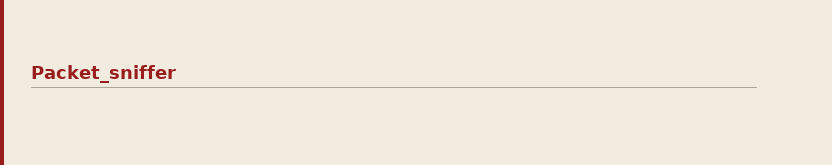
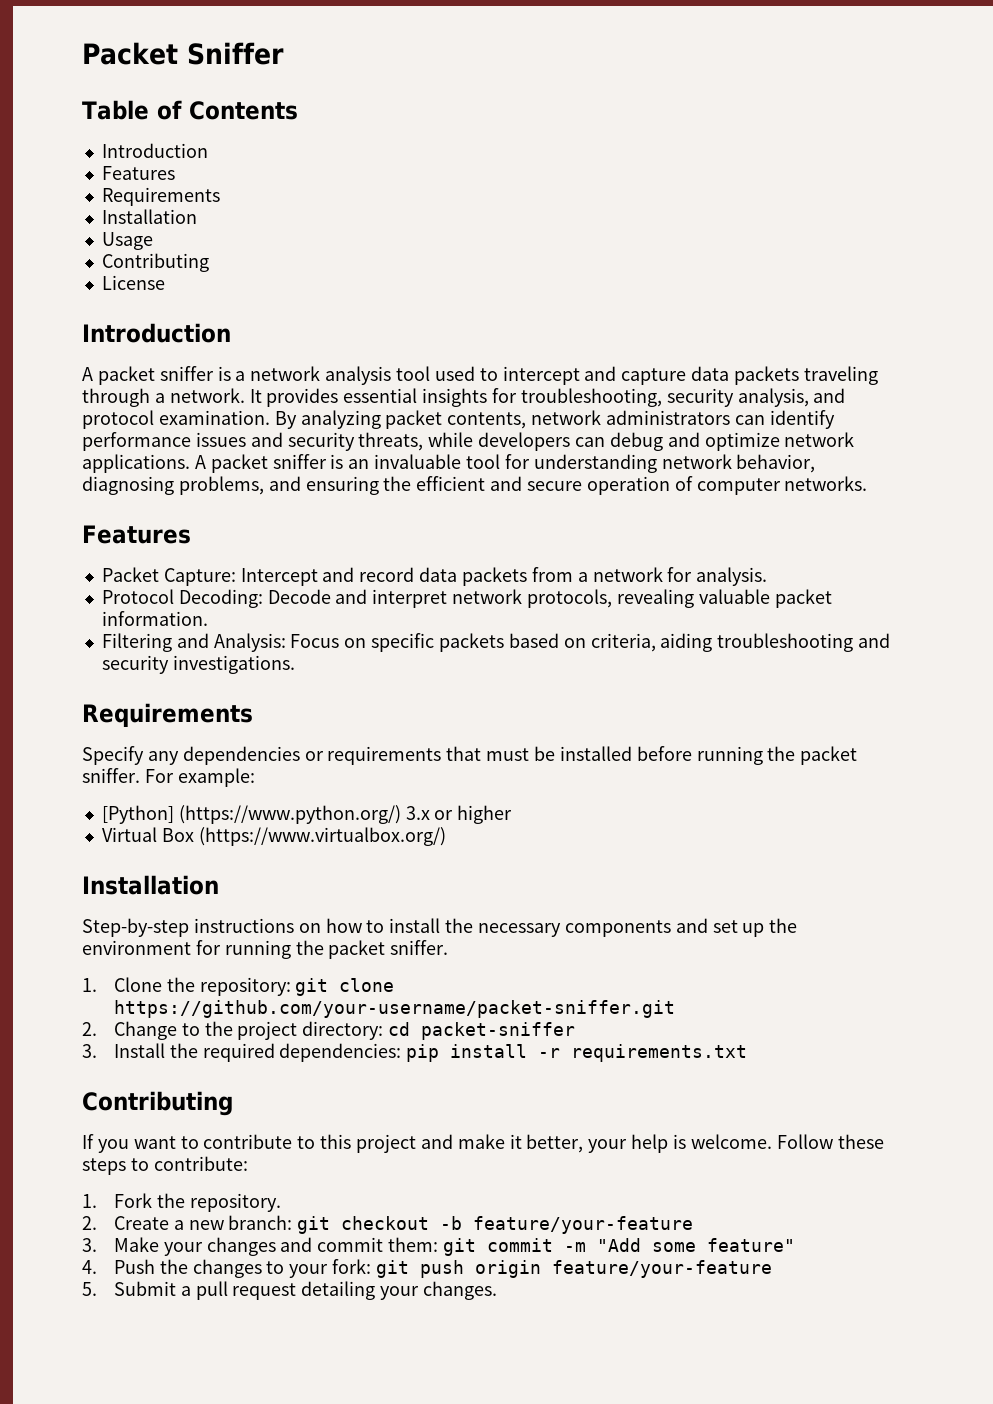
[31,65,176,83] Packet_sniffer -> [82,42,284,65] [82,100,298,120] [101,143,208,158] [101,166,175,180] [101,187,220,206] [101,209,197,224] [101,232,153,250] [101,253,209,272] [101,275,165,290] [82,323,231,343] [82,366,878,385] [82,388,846,407] [82,410,835,429] [82,432,855,451] [82,454,816,473] [82,476,868,495] [82,525,191,544] [101,567,768,586] [101,589,832,608] [101,611,208,626] [101,633,891,652] [101,655,295,674] [82,703,253,727] [82,746,858,765] [82,768,255,787] [101,805,513,824] [101,827,446,846] [82,875,219,895] [82,918,798,937] [82,940,449,959] [82,977,395,996] [113,1000,675,1018] [82,1021,576,1040] [82,1043,748,1062] [82,1091,233,1116] [82,1134,884,1153] [82,1156,248,1175] [82,1193,281,1212] [82,1215,694,1234] [82,1237,796,1256] [82,1259,773,1278] [82,1281,498,1300] Packet Sniffer // Table of Contents // Introduction // Features // Requirements // Installation // Usage // Contributing // License // Introduction // A packet sniffer is a network analysis tool used to intercept and capture data packets traveling through a network. It provides essential insights for troubleshooting, security analysis, and protocol examination. By analyzing packet contents, network administrators can identify performance issues and security threats, while developers can debug and optimize network applications. A packet sniffer is an invaluable tool for understanding network behavior, diagnosing problems, and ensuring the efficient and secure operation of computer networks. // Features // Packet Capture: Intercept and record data packets from a network for analysis. // Protocol Decoding: Decode and interpret network protocols, revealing valuable packet information. // Filtering and Analysis: Focus on specific packets based on criteria, aiding troubleshooting and security investigations. // Requirements // Specify any dependencies or requirements that must be installed before running the packet sniffer. For example: // [Python] (https://www.python.org/) 3.x or higher // Virtual Box (https://www.virtualbox.org/) // Installation // Step-by-step instructions on how to install the necessary components and set up the environment for running the packet sniffer. // 1. Clone the repository: git clone https://github.com/your-username/packet-sniffer.git // 2. Change to the project directory: cd packet-sniffer // 3. Install the required dependencies: pip install -r requirements.txt // Contributing // If you want to contribute to this project and make it better, your help is welcome. Follow these steps to contribute: // 1. Fork the repository. // 2. Create a new branch: git checkout -b feature/your-feature // 3. Make your changes and commit them: git commit -m "Add some feature" // 4. Push the changes to your fork: git push origin feature/your-feature // 5. Submit a pull request detailing your changes.

